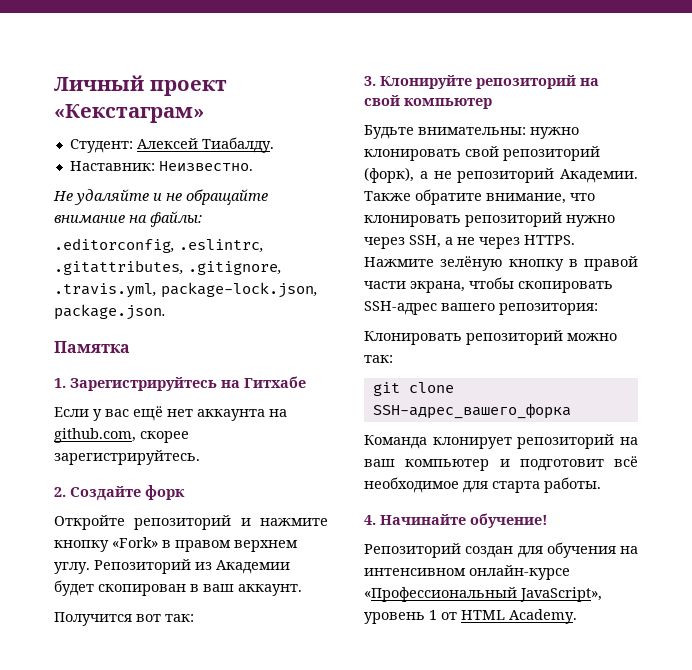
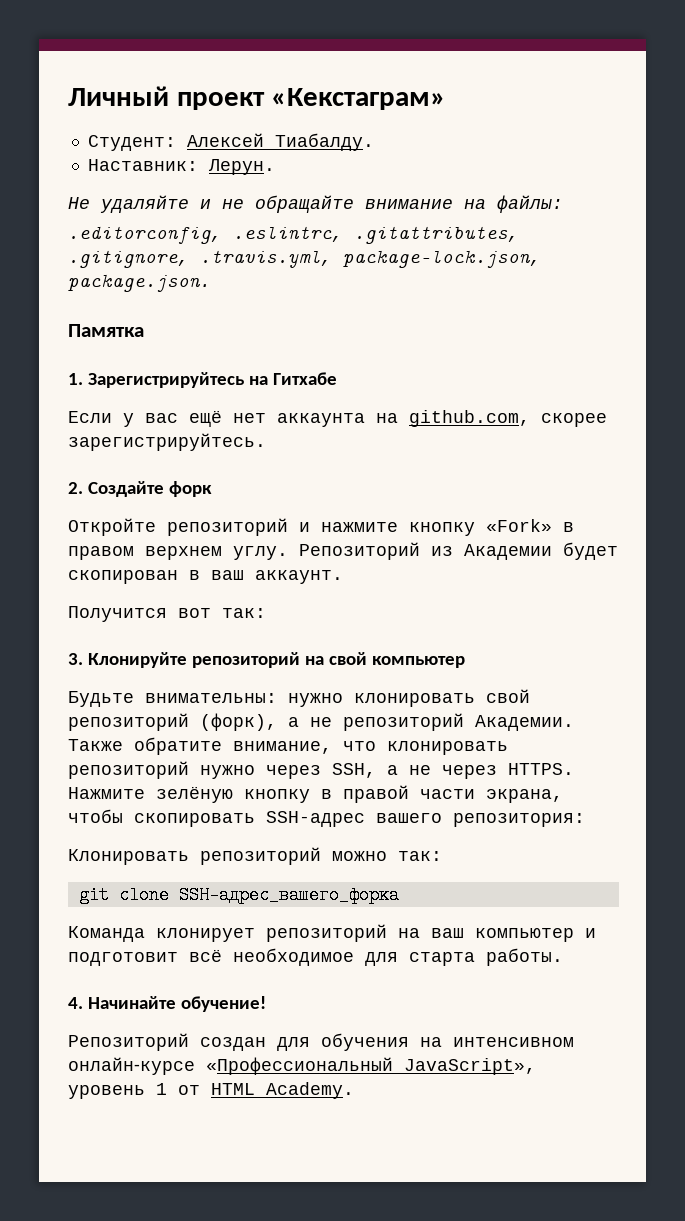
[158,161,253,171] Неизвестно. -> [207,159,275,175] Лерун.

